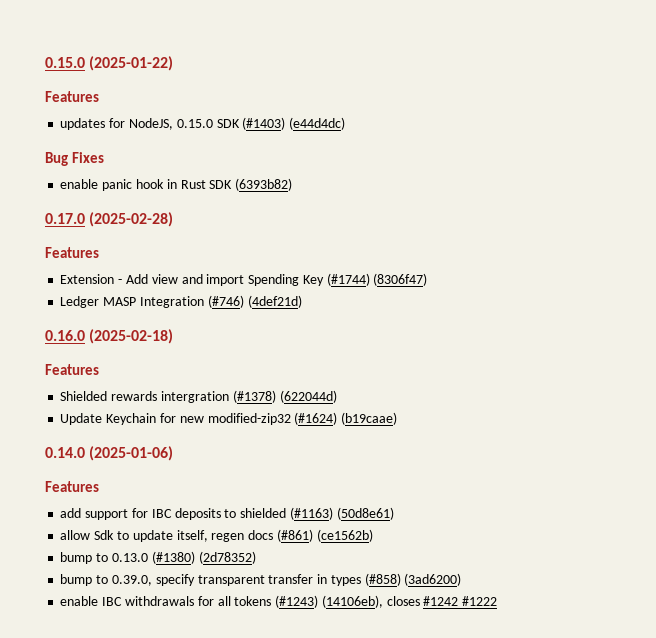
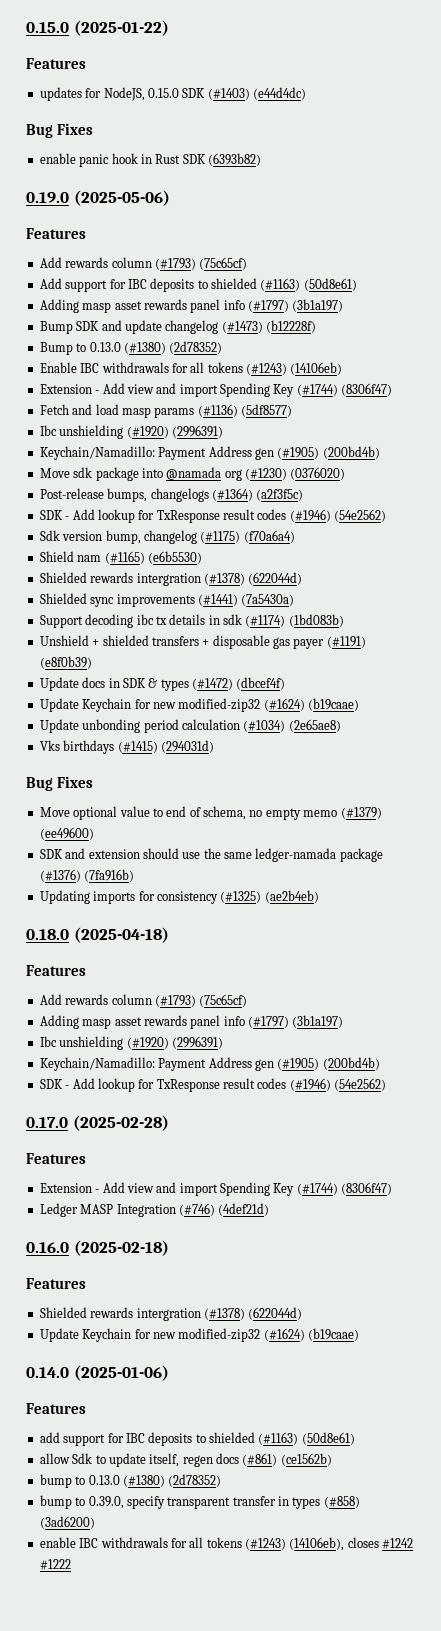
(293, 184) none -> [26,190,170,206] [26,228,86,239] [39,257,248,270] [39,278,357,292] [39,299,344,313] [39,320,316,334] [39,341,223,355] [39,362,343,375] [39,383,393,397] [39,404,292,418] [39,425,223,439] [39,446,380,460] [39,467,346,481] [39,488,304,502] [39,509,387,523] [39,530,295,544] [39,551,202,564] [39,572,303,586] [39,593,295,607] [39,614,344,628] [39,635,366,649] [39,656,92,669] [39,677,286,691] [39,698,359,712] [39,719,341,733] [39,740,214,754] [26,776,93,791] [39,806,382,820] [39,827,94,840] [39,848,383,862] [39,869,135,882] [39,890,319,904] [26,927,169,943] [26,965,86,976] [39,994,248,1007] [39,1015,344,1029] [39,1036,223,1050] [39,1057,380,1071] [39,1078,387,1092] // 0.19.0 (2025-05-06) // Features // Add rewards column (#1793) (75c65cf) // Add support for IBC deposits to shielded (#1163) (50d8e61) // Adding masp asset rewards panel info (#1797) (3b1a197) // Bump SDK and update changelog (#1473) (b12228f) // Bump to 0.13.0 (#1380) (2d78352) // Enable IBC withdrawals for all tokens (#1243) (14106eb) // Extension - Add view and import Spending Key (#1744) (8306f47) // Fetch and load masp params (#1136) (5df8577) // Ibc unshielding (#1920) (2996391) // Keychain/Namadillo: Payment Address gen (#1905) (200bd4b) // Move sdk package into @namada org (#1230) (0376020) // Post-release bumps, changelogs (#1364) (a2f3f5c) // SDK - Add lookup for TxResponse result codes (#1946) (54e2562) // Sdk version bump, changelog (#1175) (f70a6a4) // Shield nam (#1165) (e6b5530) // Shielded rewards intergration (#1378) (622044d) // Shielded sync improvements (#1441) (7a5430a) // Support decoding ibc tx details in sdk (#1174) (1bd083b) // Unshield + shielded transfers + disposable gas payer (#1191) (e8f0b39) // Update docs in SDK & types (#1472) (dbcef4f) // Update Keychain for new modified-zip32 (#1624) (b19caae) // Update unbonding period calculation (#1034) (2e65ae8) // Vks birthdays (#1415) (294031d) // Bug Fixes // Move optional value to end of schema, no empty memo (#1379) (ee49600) // SDK and extension should use the same ledger-namada package (#1376) (7fa916b) // Updating imports for consistency (#1325) (ae2b4eb) // 0.18.0 (2025-04-18) // Features // Add rewards column (#1793) (75c65cf) // Adding masp asset rewards panel info (#1797) (3b1a197) // Ibc unshielding (#1920) (2996391) // Keychain/Namadillo: Payment Address gen (#1905) (200bd4b) // SDK - Add lookup for TxResponse result codes (#1946) (54e2562)

